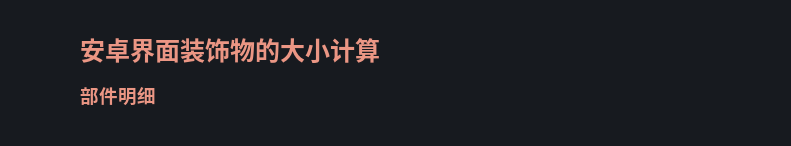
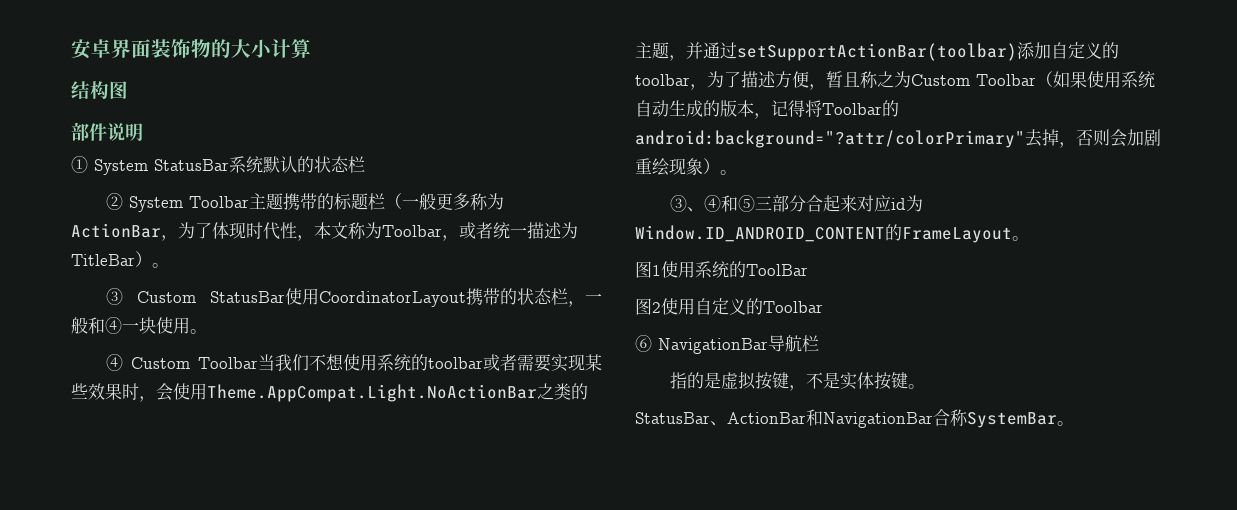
(380, 50) none -> [71,81,128,100] // 结构图
(118, 96) none -> [107,123,125,141] 说
[137,87,156,105] 细 -> [71,156,365,175] [106,193,505,212] [71,222,578,241] [71,251,169,268] [106,288,602,307] [71,317,207,334] [106,354,602,372] [71,383,588,402] [635,42,1119,61] [635,71,1155,90] [635,100,899,119] [635,129,1161,148] [635,158,737,176] [670,195,924,212] [635,224,1029,243] [635,261,808,278] [635,298,823,315] [635,335,819,354] [670,371,926,391] [635,409,1074,428] // ① System StatusBar系统默认的状态栏 // ② System Toolbar主题携带的标题栏（一般更多称为ActionBar，为了体现时代性，本文称为Toolbar，或者统一描述为TitleBar）。 // ③ Custom StatusBar使用CoordinatorLayout携带的状态栏，一般和④一块使用。 // ④ Custom Toolbar当我们不想使用系统的toolbar或者需要实现某些效果时，会使用Theme.AppCompat.Light.NoActionBar之类的主题，并通过setSupportActionBar(toolbar)添加自定义的toolbar，为了描述方便，暂且称之为Custom Toolbar（如果使用系统自动生成的版本，记得将Toolbar的android:background="?attr/colorPrimary"去掉，否则会加剧重绘现象）。 // ③、④和⑤三部分合起来对应id为Window.ID_ANDROID_CONTENT的FrameLayout。 // 图1使用系统的ToolBar // 图2使用自定义的Toolbar // ⑥ NavigationBar导航栏 // 指的是虚拟按键，不是实体按键。 // StatusBar、ActionBar和NavigationBar合称SystemBar。

